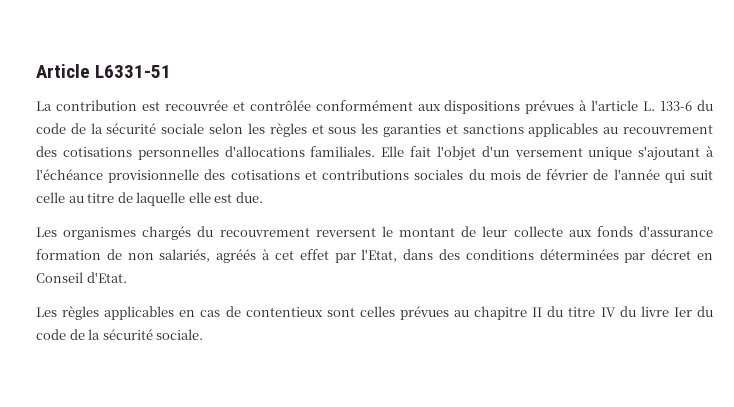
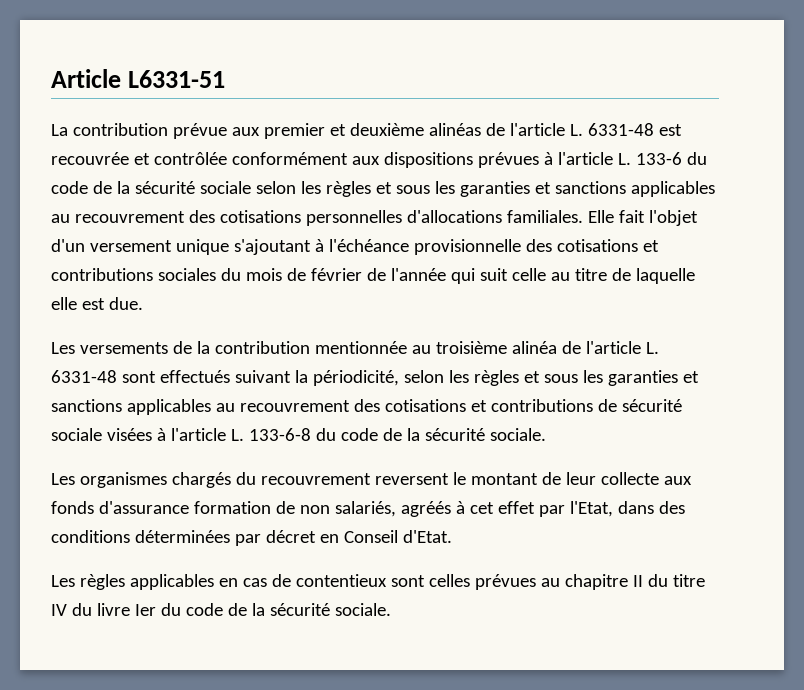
(137, 105) none -> [172,123,654,139] prévue aux premier et deuxième alinéas de l'article L. 6331-48
(263, 197) none -> [51,341,659,354] [51,370,699,386] [51,399,682,415] [51,428,546,441] // Les versements de la contribution mentionnée au troisième alinéa de l'article L. 6331-48 sont effectués suivant la périodicité, selon les règles et sous les garanties et sanctions applicables au recouvrement des cotisations et contributions de sécurité sociale visées à l'article L. 133-6-8 du code de la sécurité sociale.

